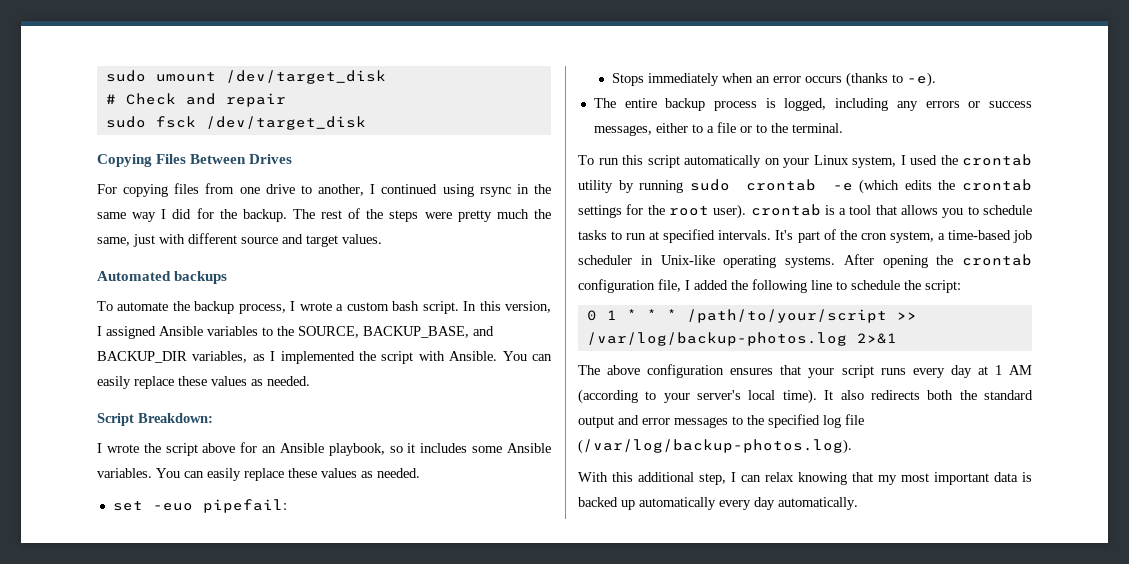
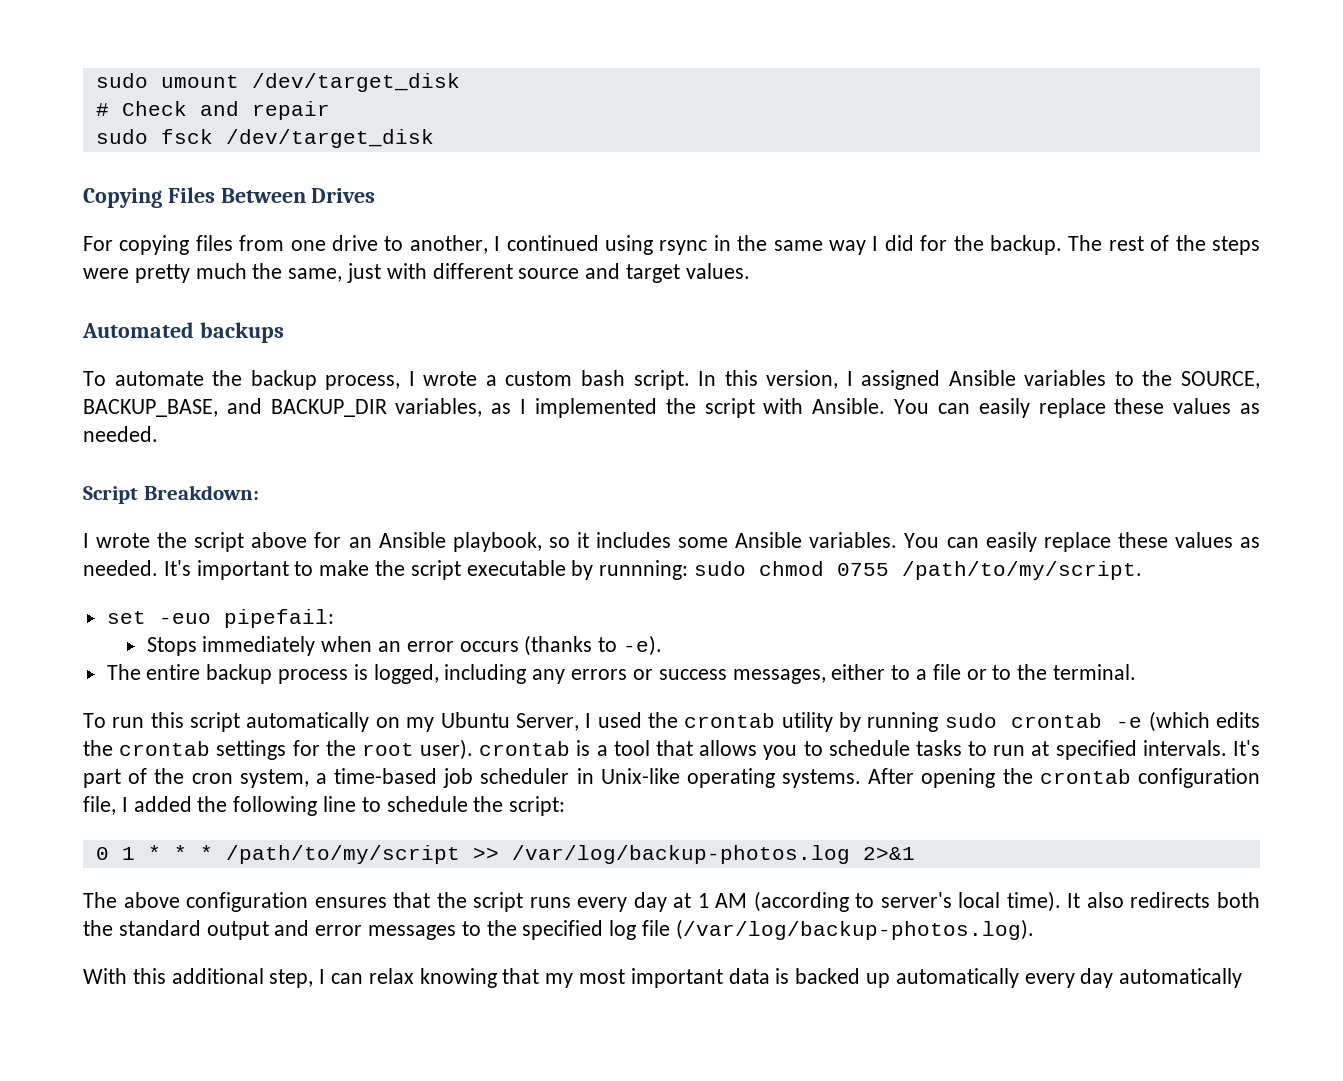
(420, 473) none -> [163,560,1143,580] It's important to make the script executable by runnning: sudo chmod 0755 /path/to/my/script.
[783,155,896,168] your Linux system, -> [406,712,579,732] my Ubuntu Server,
[686,309,887,323] /path/to/your/script -> [225,845,460,864] /path/to/my/script
[808,368,835,378] your -> [436,892,467,908] the
[663,393,690,403] your -> (875, 900) none
[778,497,858,510] automatically. -> [1119,968,1243,988] automatically

